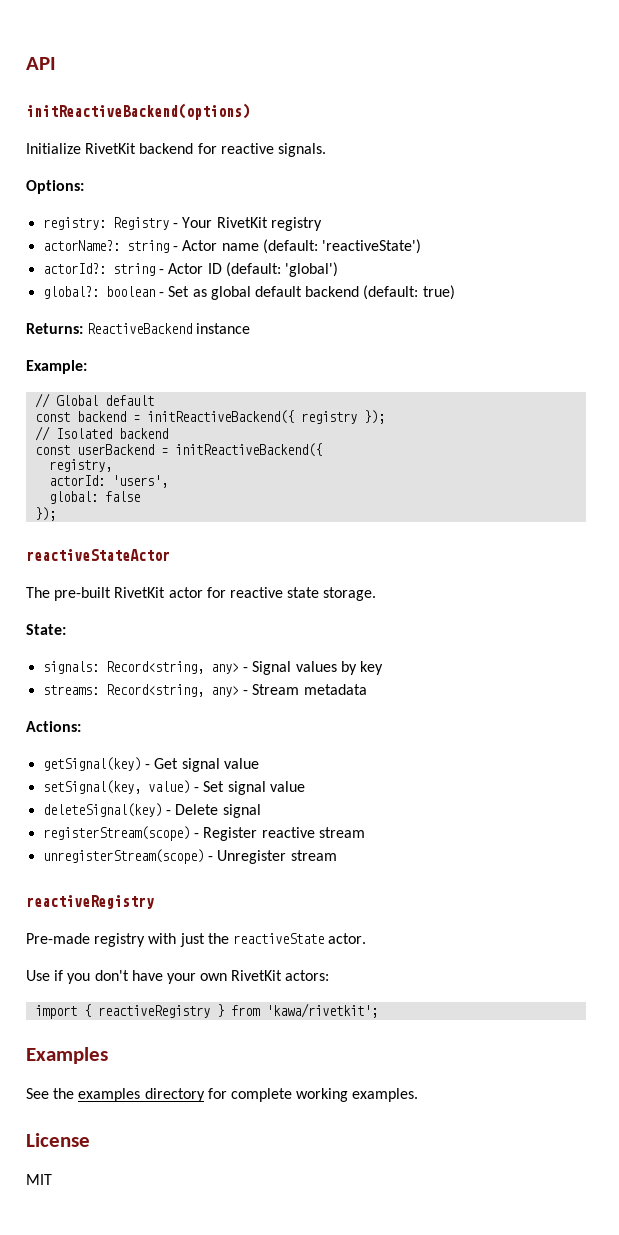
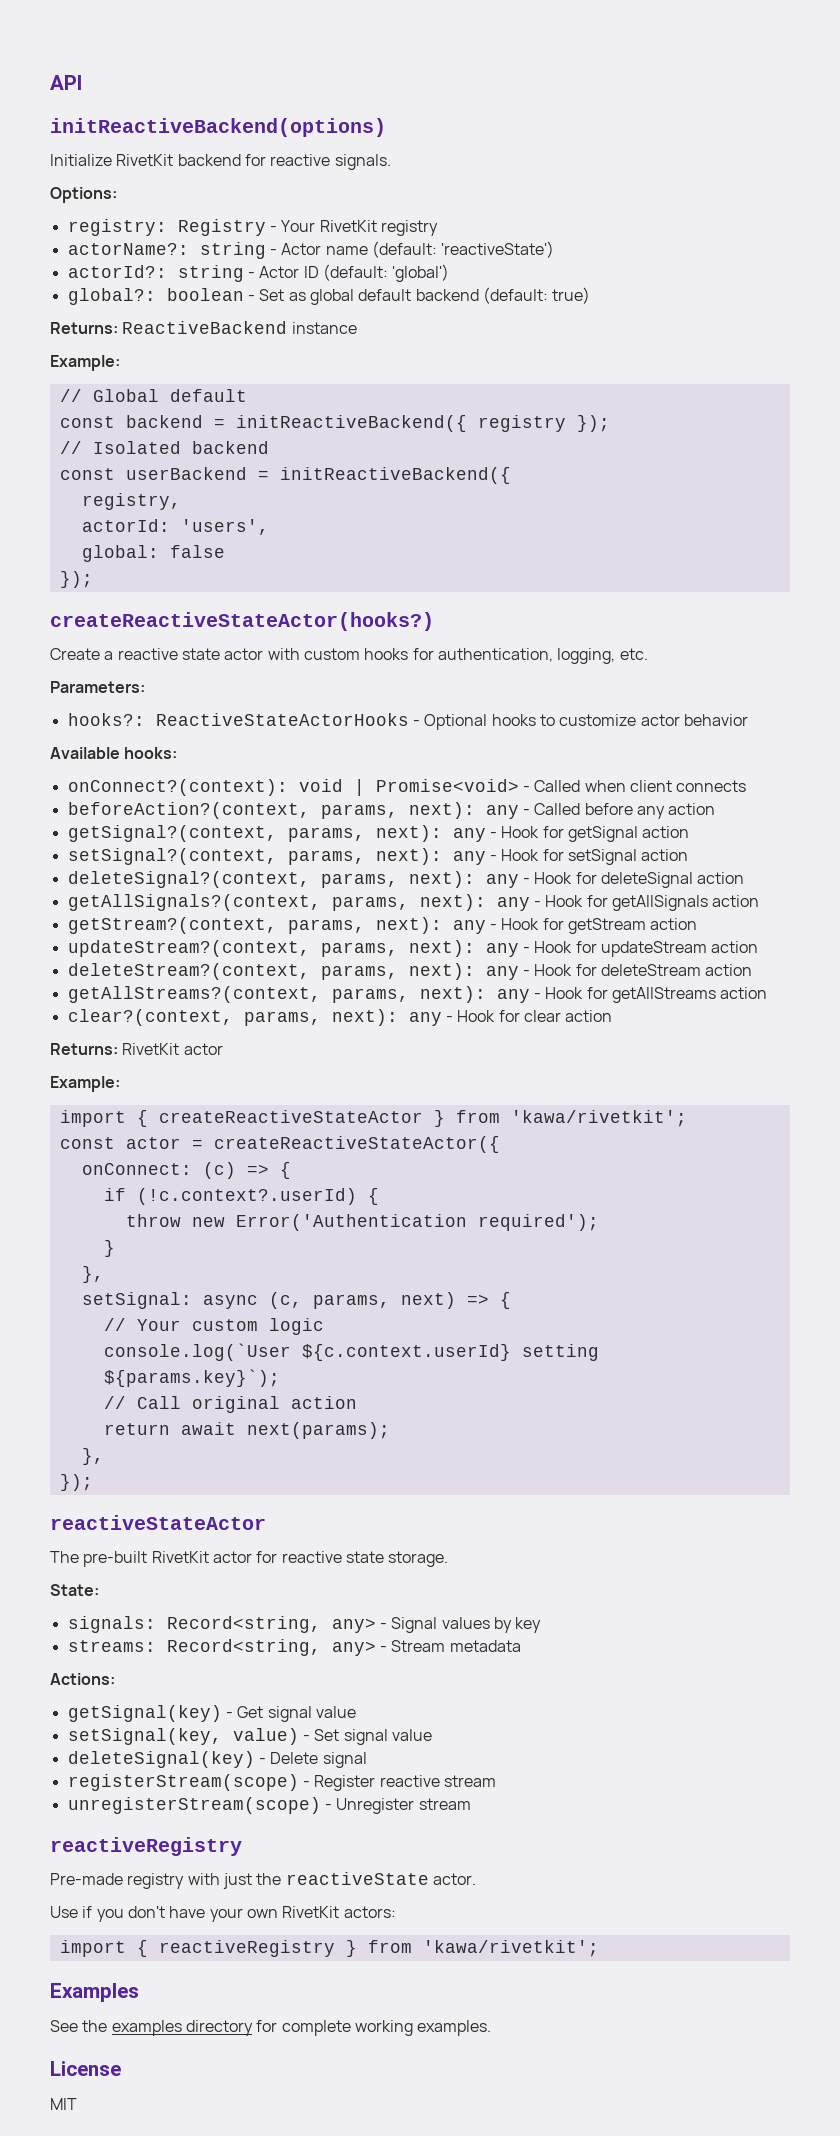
(57, 514) none -> [50,612,434,631] [50,648,648,664] [50,681,145,693] [67,713,748,730] [50,747,178,759] [67,779,747,796] [67,802,716,819] [67,825,690,842] [67,848,689,865] [67,871,745,888] [67,894,760,911] [67,917,698,934] [67,940,759,957] [67,963,753,980] [67,986,768,1003] [67,1009,613,1026] [50,1043,223,1055] [50,1076,120,1092] [59,1110,687,1127] [59,1136,500,1153] [81,1162,291,1179] [103,1188,379,1205] [125,1214,599,1231] [103,1240,115,1257] [81,1266,104,1283] [81,1292,511,1309] [103,1318,324,1335] [103,1343,599,1361] [103,1369,280,1387] [103,1396,357,1413] [103,1422,390,1439] [81,1448,104,1465] [59,1474,93,1491] // createReactiveStateActor(hooks?) // Create a reactive state actor with custom hooks for authentication, logging, etc. // Parameters: // hooks?: ReactiveStateActorHooks - Optional hooks to customize actor behavior // Available hooks: // onConnect?(context): void | Promise<void> - Called when client connects // beforeAction?(context, params, next): any - Called before any action // getSignal?(context, params, next): any - Hook for getSignal action // setSignal?(context, params, next): any - Hook for setSignal action // deleteSignal?(context, params, next): any - Hook for deleteSignal action // getAllSignals?(context, params, next): any - Hook for getAllSignals action // getStream?(context, params, next): any - Hook for getStream action // updateStream?(context, params, next): any - Hook for updateStream action // deleteStream?(context, params, next): any - Hook for deleteStream action // getAllStreams?(context, params, next): any - Hook for getAllStreams action // clear?(context, params, next): any - Hook for clear action // Returns: RivetKit actor // Example: // import { createReactiveStateActor } from 'kawa/rivetkit'; // const actor = createReactiveStateActor({ // onConnect: (c) => { // if (!c.context?.userId) { // throw new Error('Authentication required'); // } // }, // setSignal: async (c, params, next) => { // // Your custom logic // console.log(`User ${c.context.userId} setting ${params.key}`); // // Call original action // return await next(params); // }, // });

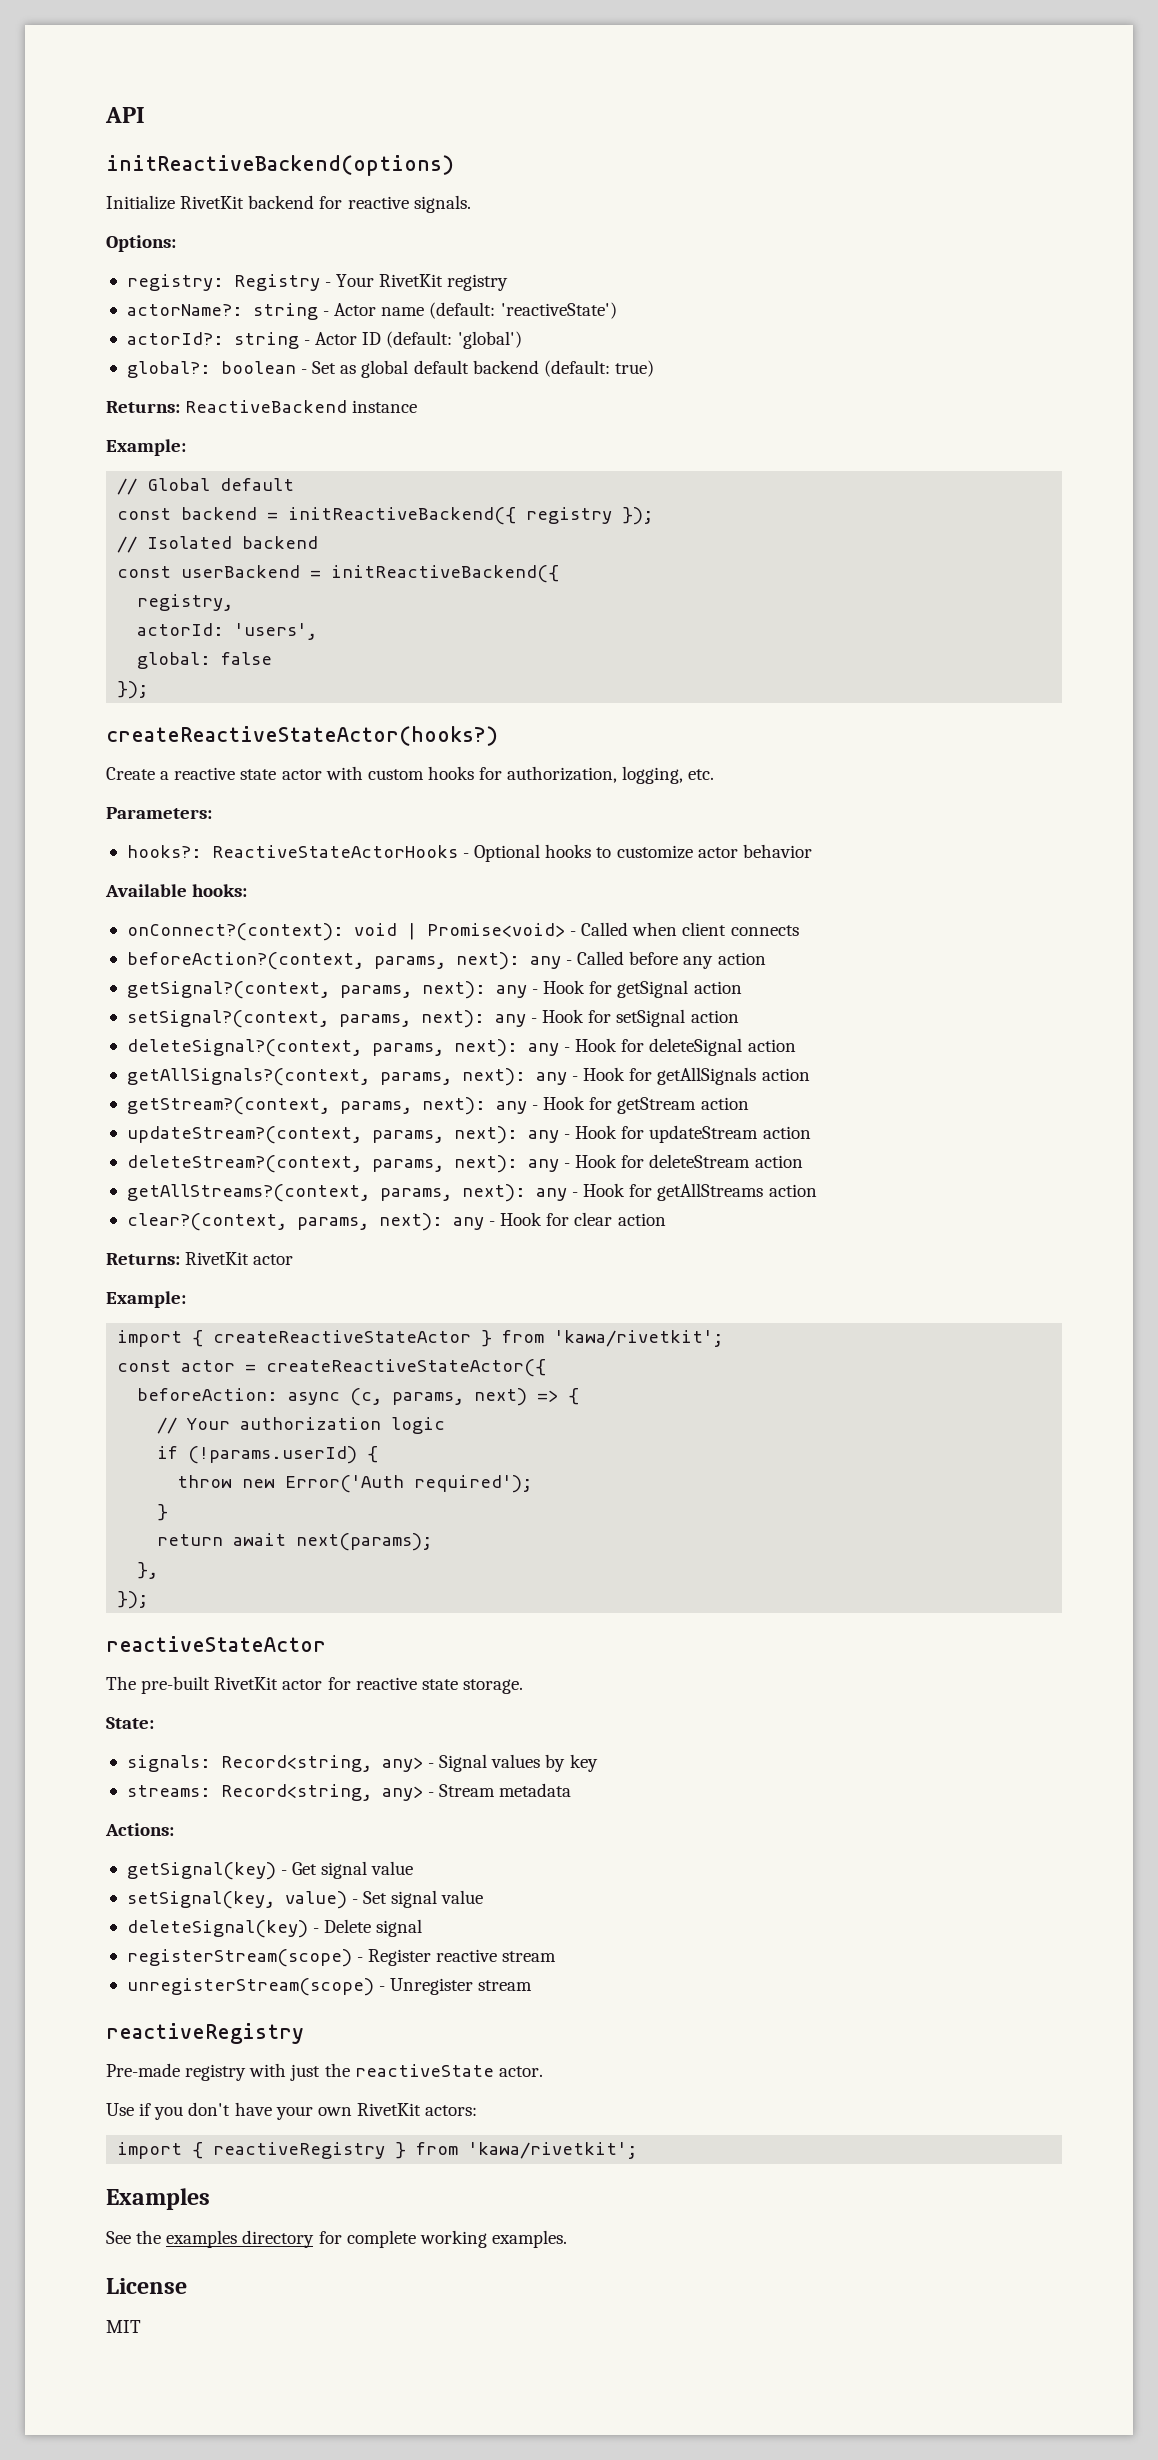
[437,648,553,662] authentication, -> [507,766,618,783] authorization,
[81,1162,291,1179] [103,1188,379,1205] [125,1214,599,1231] [103,1240,115,1257] [81,1266,104,1283] [81,1292,192,1309] onConnect: (c) => { // if (!c.context?.userId) { // throw new Error('Authentication required'); // } // }, // setSignal: -> [137,1388,279,1401] beforeAction:
[191,1319,258,1331] custom -> [240,1417,382,1430] authorization
[103,1343,599,1361] [103,1369,280,1387] [103,1396,357,1413] console.log(`User ${c.context.userId} setting ${params.key}`); // // Call original action -> [157,1446,379,1464] [177,1475,533,1493] [157,1504,169,1521] if (!params.userId) { // throw new Error('Auth required'); // }

